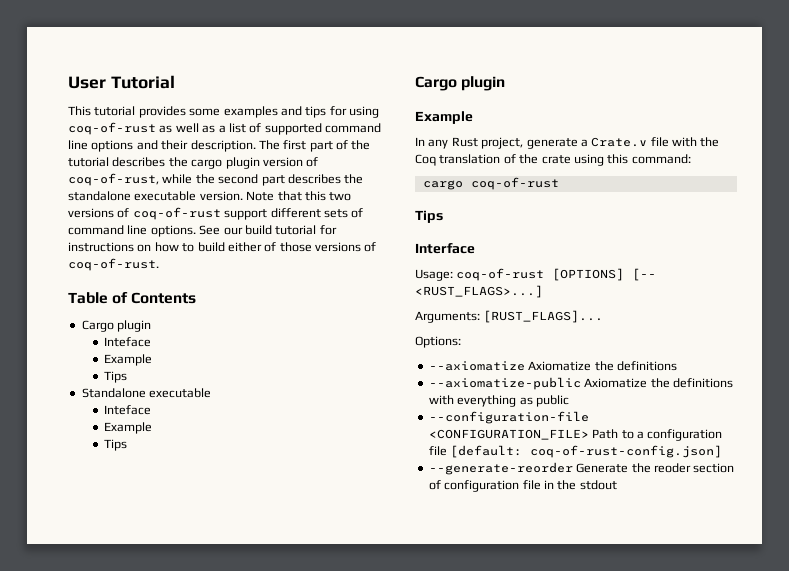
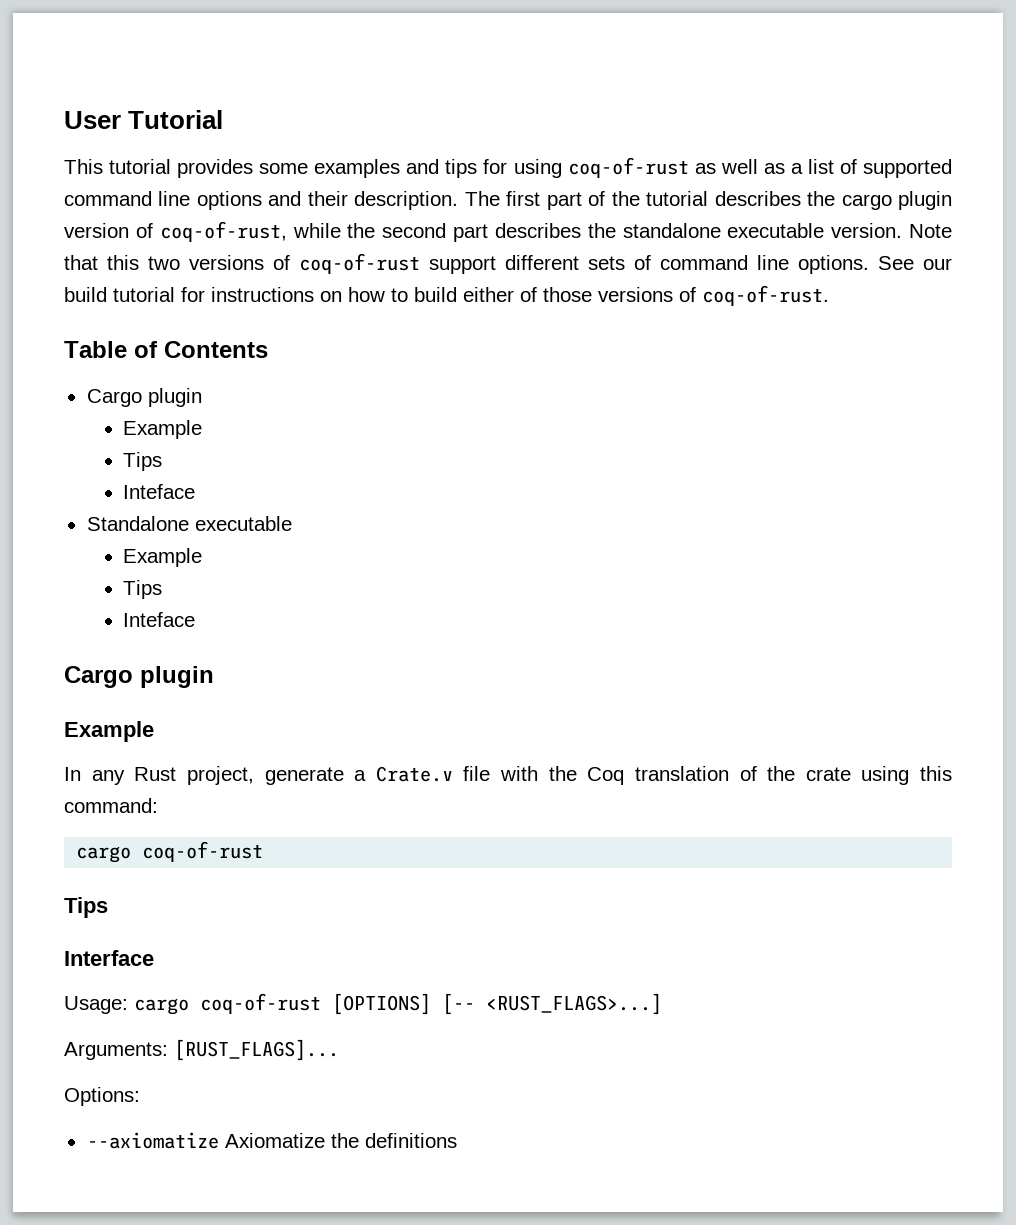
[103,337,151,347] [103,354,152,366] [103,371,127,383] [81,388,212,398] [103,405,151,415] [103,422,152,434] [103,439,127,451] // Inteface // Example // Tips // Standalone executable // Inteface // Example // Tips -> [122,420,202,439] [122,452,162,471] [122,484,195,499] [86,516,292,531] [122,548,202,567] [122,580,162,599] [122,612,195,627] // Example // Tips // Inteface // Standalone executable // Example // Tips // Inteface
(453, 275) none -> [134,998,189,1015] cargo
[428,377,733,390] [428,395,569,407] [428,411,589,424] [428,429,723,441] [428,445,723,458] [428,462,735,475] [428,480,617,492] // --axiomatize-public Axiomatize the definitions with everything as public // --configuration-file <CONFIGURATION_FILE> Path to a configuration file [default: coq-of-rust-config.json] // --generate-reorder Generate the reoder section of configuration file in the stdout -> (457, 1140) none

